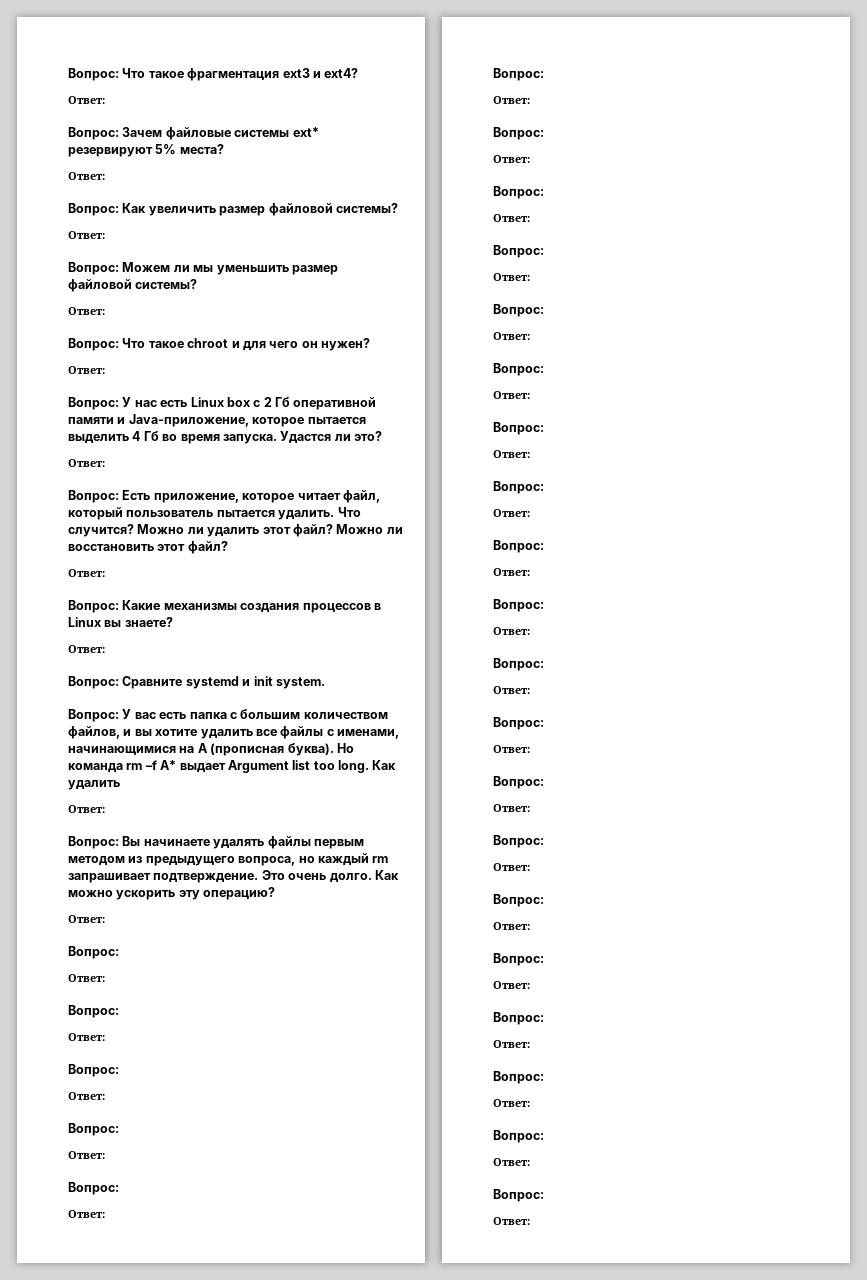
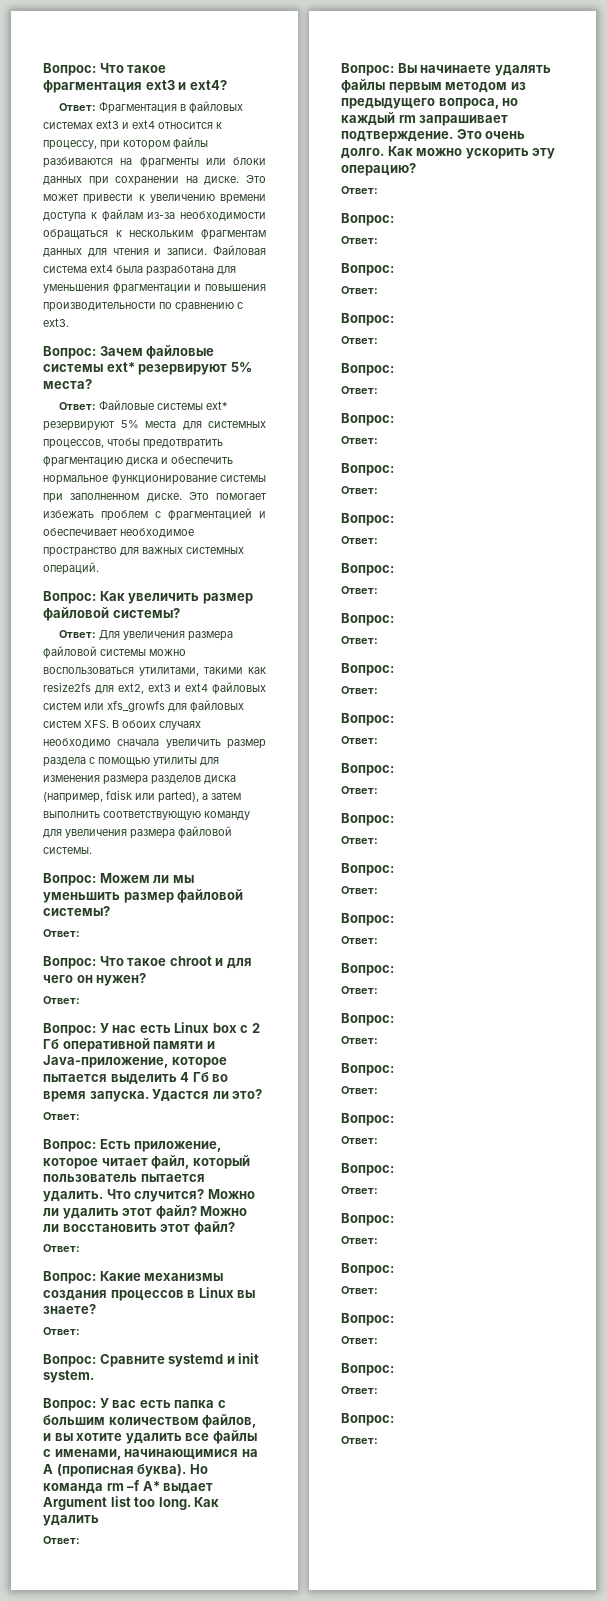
(105, 100) none -> [99,101,244,114] [43,120,222,129] [43,137,208,150] [43,157,266,168] [43,175,266,186] [43,194,266,204] [43,209,266,222] [43,229,266,240] [43,245,266,257] [43,264,236,276] [43,283,266,294] [43,302,243,312] [43,318,69,327] Фрагментация в файловых системах ext3 и ext4 относится к процессу, при котором файлы разбиваются на фрагменты или блоки данных при сохранении на диске. Это может привести к увеличению времени доступа к файлам из-за необходимости обращаться к нескольким фрагментам данных для чтения и записи. Файловая система ext4 была разработана для уменьшения фрагментации и повышения производительности по сравнению с ext3.
(105, 176) none -> [99,400,229,410] [43,420,266,431] [43,438,223,449] [43,456,233,467] [43,474,266,485] [43,492,267,503] [43,508,266,521] [43,528,194,538] [43,547,244,557] [43,562,99,575] Файловые системы ext* резервируют 5% места для системных процессов, чтобы предотвратить фрагментацию диска и обеспечить нормальное функционирование системы при заполненном диске. Это помогает избежать проблем с фрагментацией и обеспечивает необходимое пространство для важных системных операций.
(105, 235) none -> [99,630,234,641] [43,646,186,659] [43,667,266,676] [43,682,266,695] [43,700,244,713] [43,720,201,730] [43,738,266,749] [43,757,219,767] [43,775,236,785] [43,790,241,803] [43,811,250,820] [43,826,232,839] [43,847,92,854] Для увеличения размера файловой системы можно воспользоваться утилитами, такими как resize2fs для ext2, ext3 и ext4 файловых систем или xfs_growfs для файловых систем XFS. В обоих случаях необходимо сначала увеличить размер раздела с помощью утилиты для изменения размера разделов диска (например, fdisk или parted), а затем выполнить соответствующую команду для увеличения размера файловой системы.

